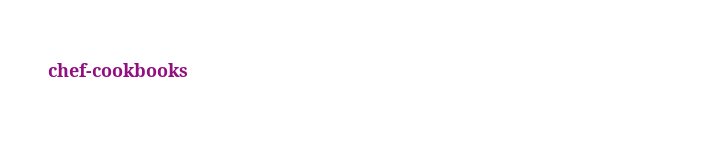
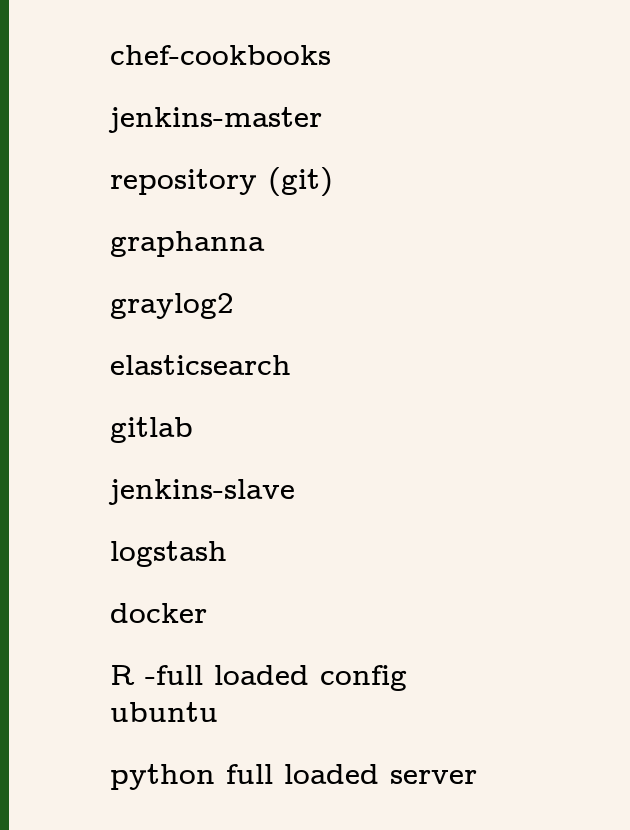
(188, 70) none -> [108,107,322,133] [110,167,333,197] [110,231,265,257] [110,293,234,319] [110,355,291,375] [110,417,193,443] [108,479,295,505] [110,541,227,567] [110,603,207,623] [110,665,407,691] [110,702,218,722] [110,764,477,790] // jenkins-master // repository (git) // graphanna // graylog2 // elasticsearch // gitlab // jenkins-slave // logstash // docker // R -full loaded config ubuntu // python full loaded server

